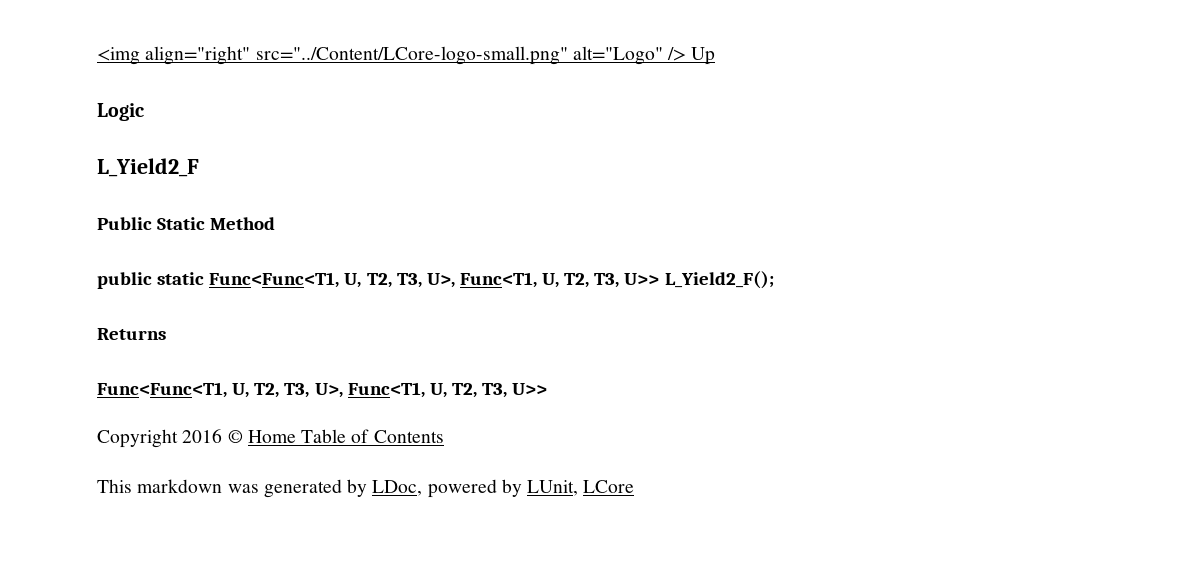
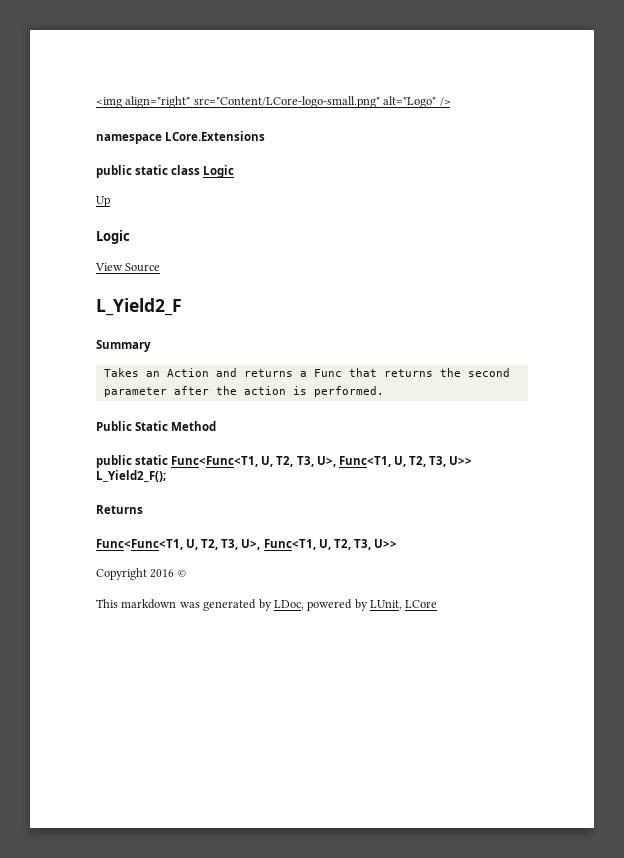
[255,46,568,65] src="../Content/LCore-logo-small.png" -> [193,96,380,108] src="Content/LCore-logo-small.png"
(687, 54) none -> [96,131,266,144] [96,165,235,178] // namespace LCore.Extensions // public static class Logic //
(144, 112) none -> [95,263,161,272] // View Source
(199, 167) none -> [96,340,151,352] [103,368,510,377] [103,386,384,397] // Summary // Takes an Action and returns a Func that returns the second parameter after the action is performed.
[247,429,444,443] Home Table of Contents -> (187, 573) none

